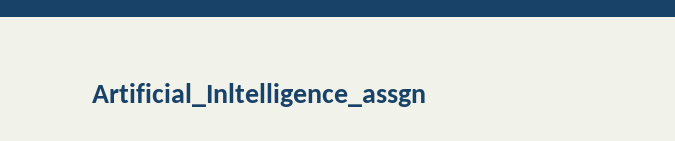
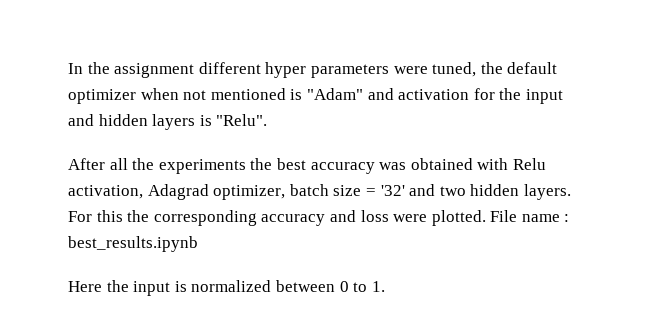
[92,83,426,107] Artificial_Inltelligence_assgn -> [68,62,558,78] [68,88,563,104] [68,114,268,130] [68,158,546,174] [68,184,571,200] [68,210,570,226] [68,236,198,252] [68,280,385,296] In the assignment different hyper parameters were tuned, the default optimizer when not mentioned is "Adam" and activation for the input and hidden layers is "Relu". // After all the experiments the best accuracy was obtained with Relu activation, Adagrad optimizer, batch size = '32' and two hidden layers. For this the corresponding accuracy and loss were plotted. File name : best_results.ipynb // Here the input is normalized between 0 to 1.

